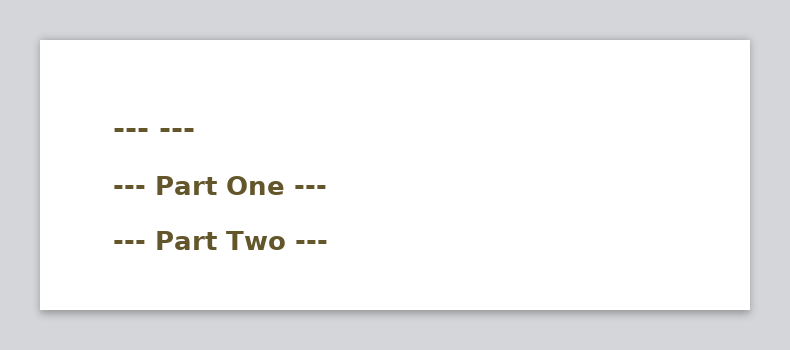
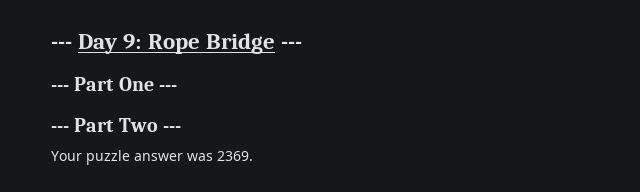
[113,128,149,139] --- -> [51,33,275,54] --- Day 9: Rope Bridge
(328, 245) none -> [51,150,253,165] // Your puzzle answer was 2369.

